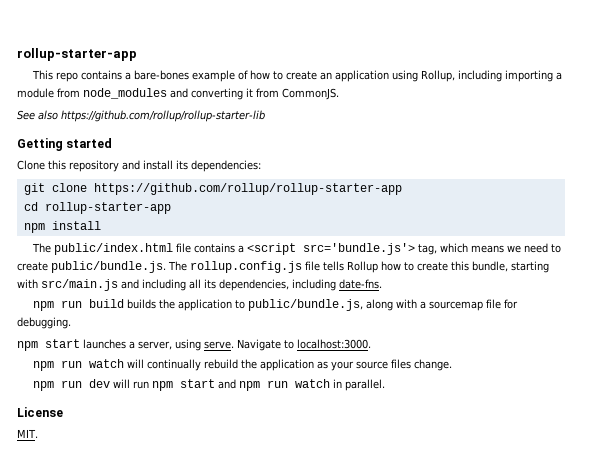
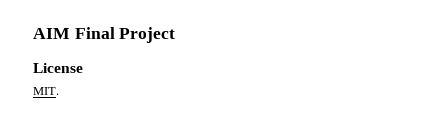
[17,48,137,61] [31,70,562,82] [17,88,339,100] [17,110,265,122] [17,138,113,151] [17,160,261,172] [23,183,402,195] [23,202,171,214] [23,221,101,233] [31,243,561,255] [17,261,549,273] [17,279,382,291] [32,299,518,311] [17,317,71,329] [17,339,371,351] [32,359,452,371] [32,379,385,391] rollup-starter-app // This repo contains a bare-bones example of how to create an application using Rollup, including importing a module from node_modules and converting it from CommonJS. // See also https://github.com/rollup/rollup-starter-lib // Getting started // Clone this repository and install its dependencies: // git clone https://github.com/rollup/rollup-starter-app // cd rollup-starter-app // npm install // The public/index.html file contains a <script src='bundle.js'> tag, which means we need to create public/bundle.js. The rollup.config.js file tells Rollup how to create this bundle, starting with src/main.js and including all its dependencies, including date-fns. // npm run build builds the application to public/bundle.js, along with a sourcemap file for debugging. // npm start launches a server, using serve. Navigate to localhost:3000. // npm run watch will continually rebuild the application as your source files change. // npm run dev will run npm start and npm run watch in parallel. -> [33,27,176,43] AIM Final Project

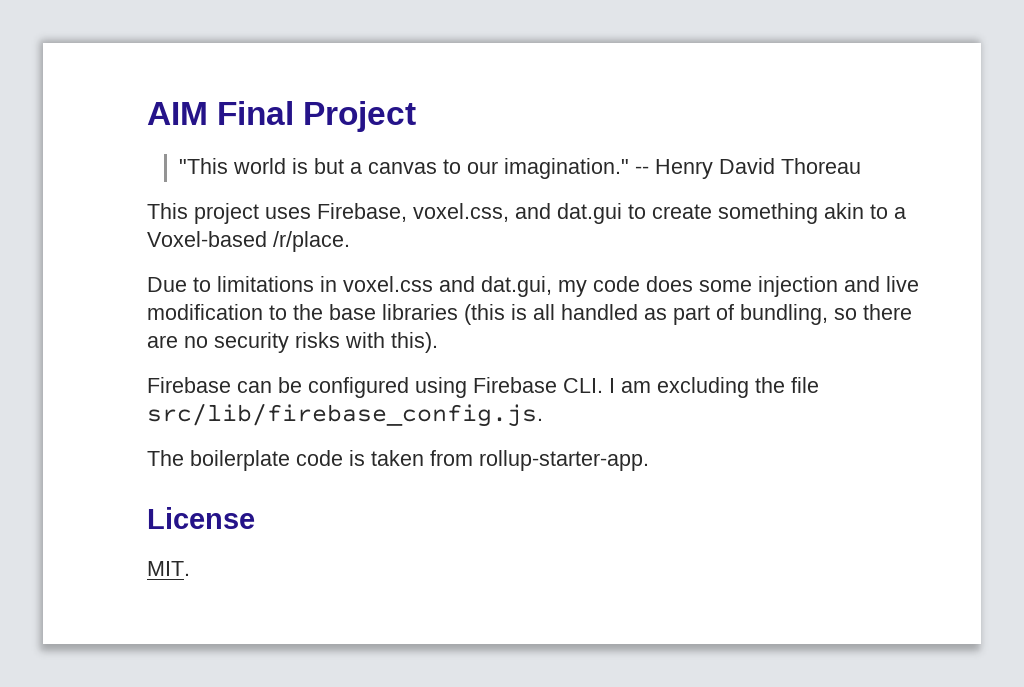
(176, 35) none -> [178,158,861,179] [147,203,906,224] [147,231,350,252] [147,276,919,297] [147,304,912,325] [147,332,438,353] [147,377,819,398] [147,403,543,427] [147,450,649,471] // "This world is but a canvas to our imagination." -- Henry David Thoreau // This project uses Firebase, voxel.css, and dat.gui to create something akin to a Voxel-based /r/place. // Due to limitations in voxel.css and dat.gui, my code does some injection and live modification to the base libraries (this is all handled as part of bundling, so there are no security risks with this). // Firebase can be configured using Firebase CLI. I am excluding the file src/lib/firebase_config.js. // The boilerplate code is taken from rollup-starter-app.

